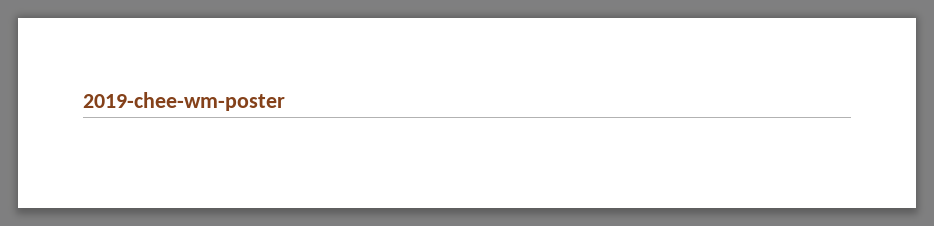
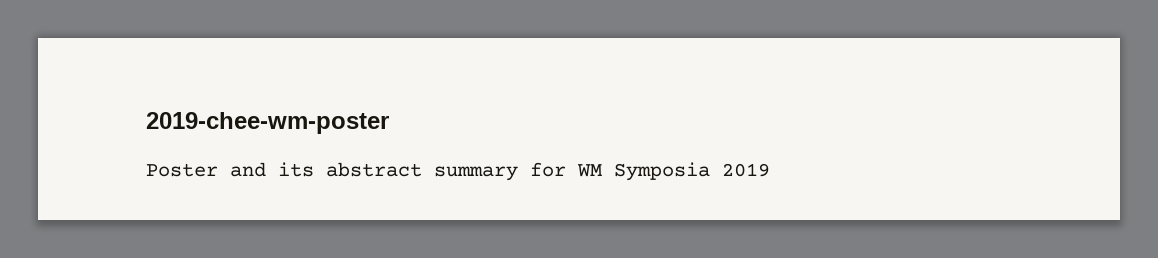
(285, 101) none -> [146,162,770,181] // Poster and its abstract summary for WM Symposia 2019

